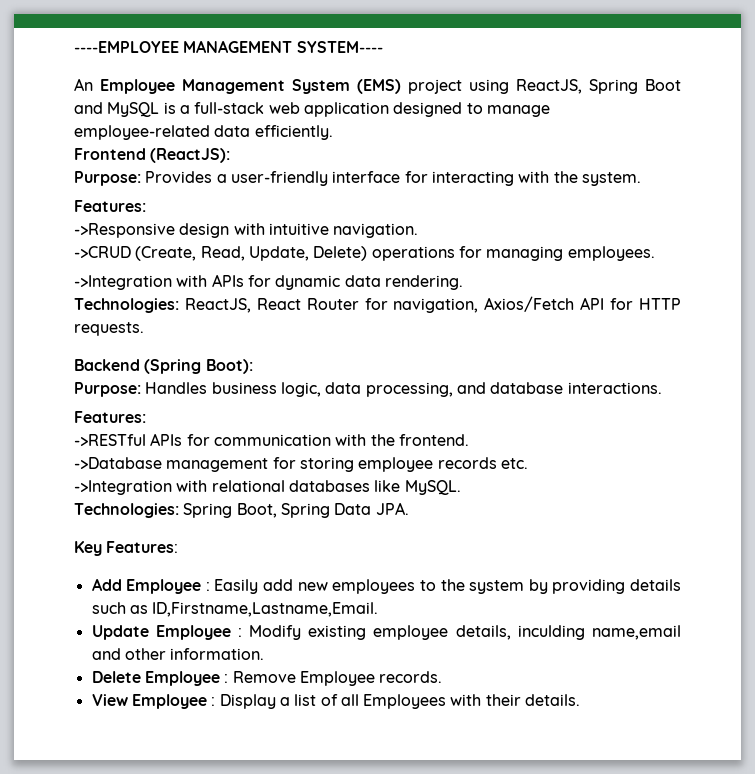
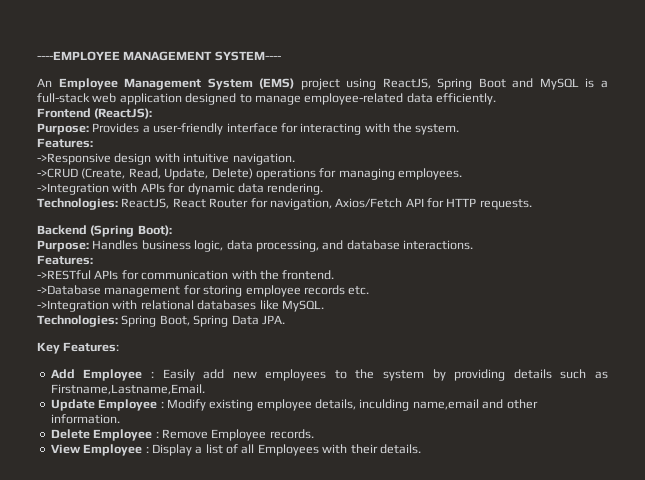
[152,602,379,617] ID,Firstname,Lastname,Email. -> [50,384,205,395] Firstname,Lastname,Email.

